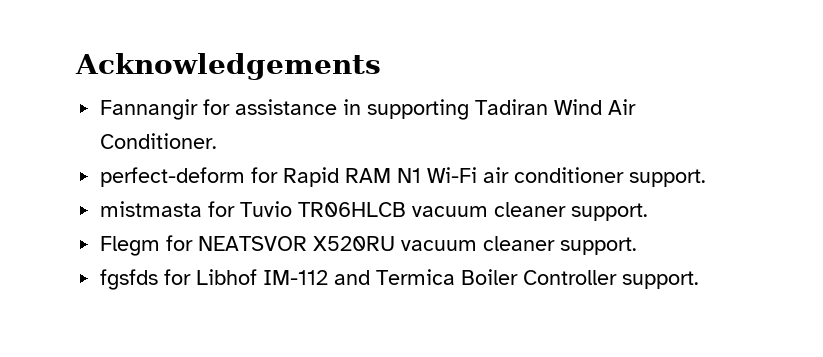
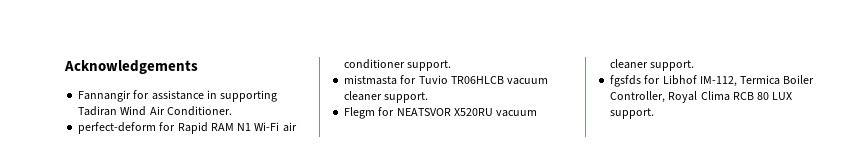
[263,269,618,285] IM-112 and Termica Boiler Controller -> [699,75,815,87] [610,91,793,103] IM-112, Termica Boiler Controller, Royal Clima RCB 80 LUX

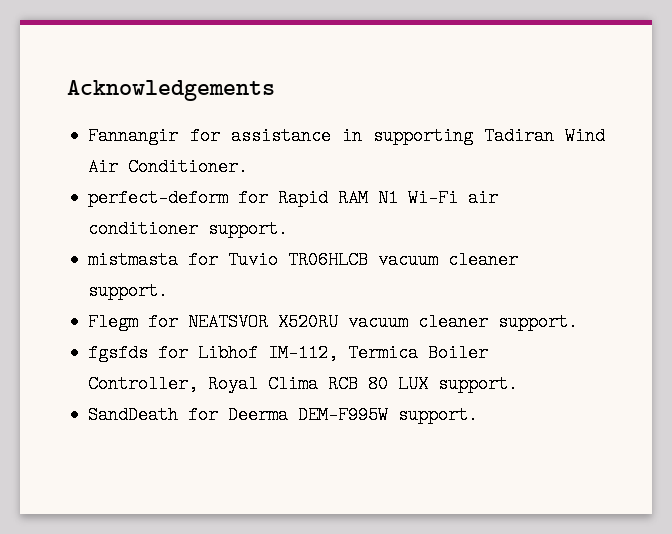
(655, 113) none -> [88,406,479,424] // SandDeath for Deerma DEM-F995W support.

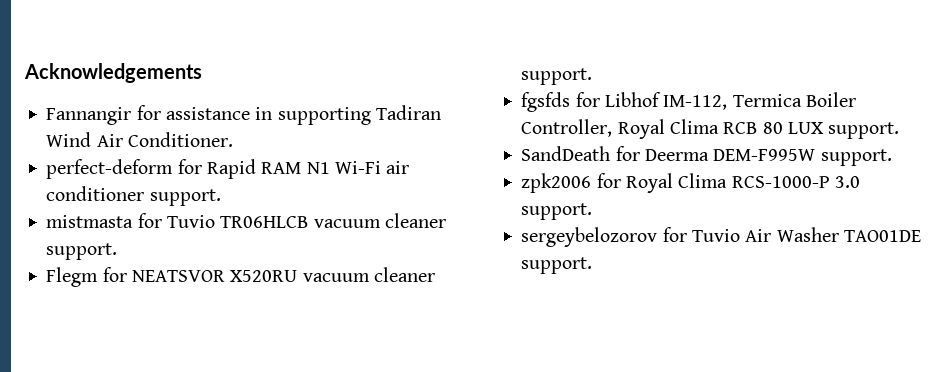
(479, 415) none -> [521,173,860,193] [521,203,593,220] [521,227,921,247] [521,257,593,274] // zpk2006 for Royal Clima RCS-1000-P 3.0 support. // sergeybelozorov for Tuvio Air Washer TAO01DE support.

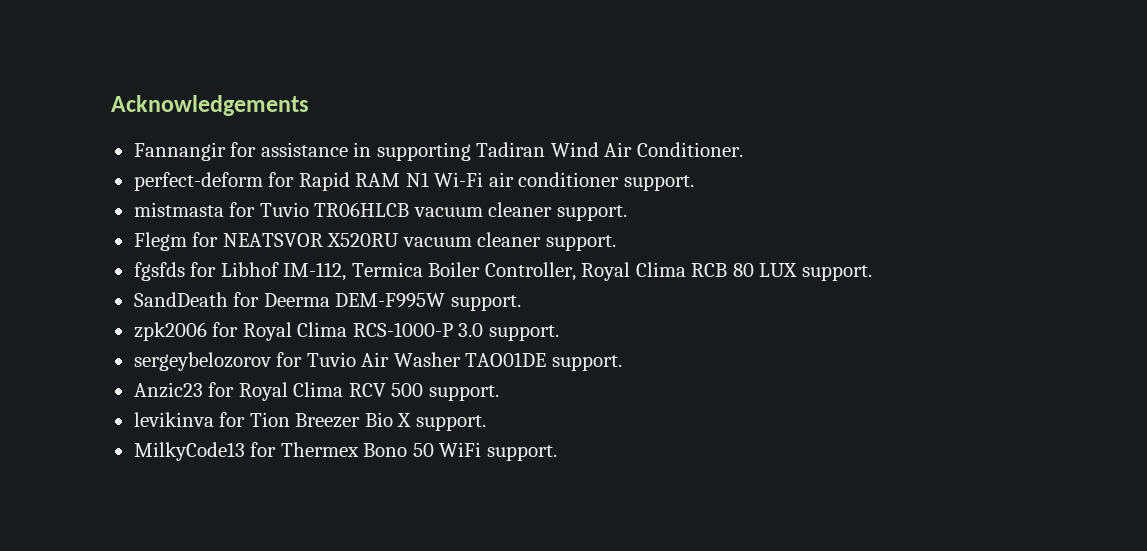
(593, 265) none -> [133,382,499,401] [133,412,486,431] [133,442,557,461] // Anzic23 for Royal Clima RCV 500 support. // levikinva for Tion Breezer Bio X support. // MilkyCode13 for Thermex Bono 50 WiFi support.

